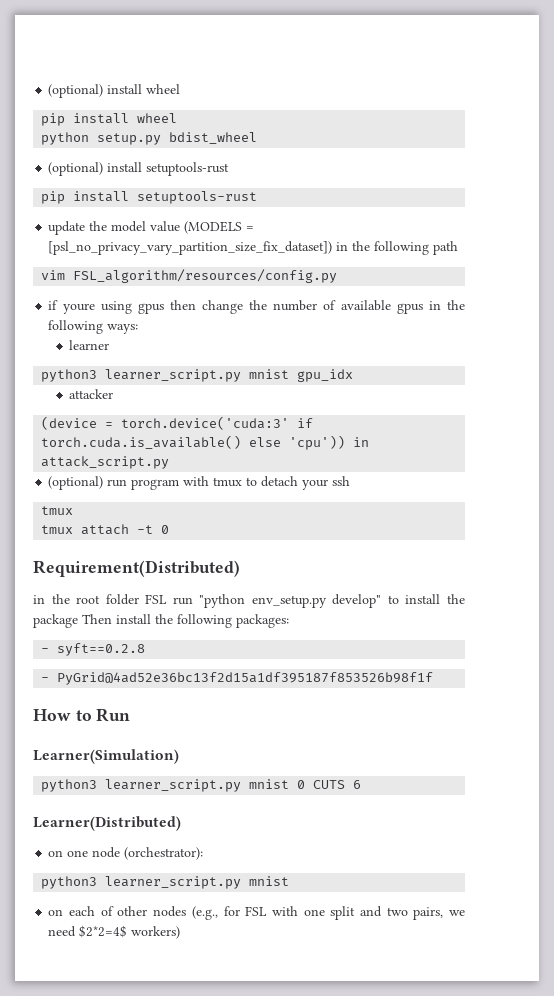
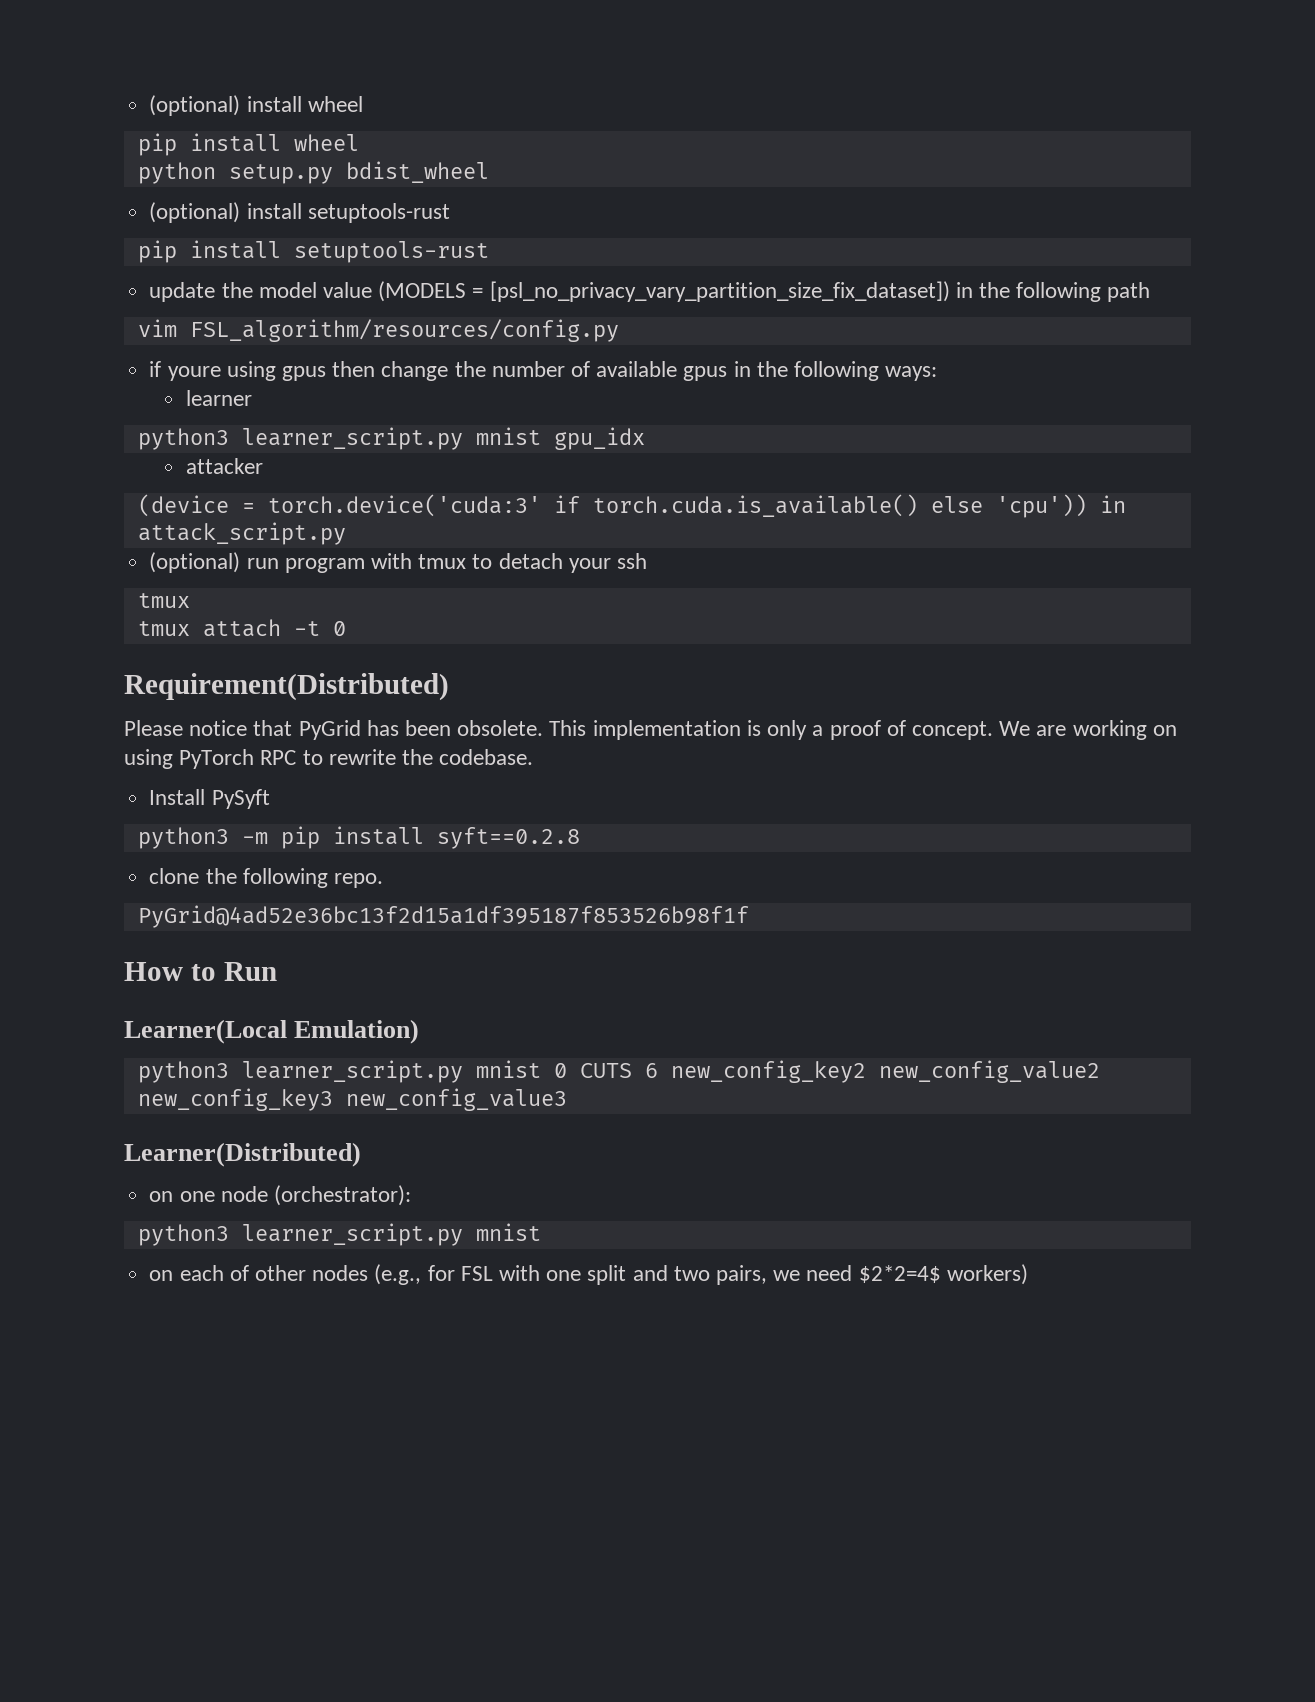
[33,594,465,608] [33,614,289,628] [41,643,146,656] [41,677,50,682] in the root folder FSL run "python env_setup.py develop" to install the package Then install the following packages: // - syft==0.2.8 // - -> [124,720,1177,740] [124,749,534,769] [149,789,270,809] [137,826,580,849] [149,868,383,888] Please notice that PyGrid has been obsolete. This implementation is only a proof of concept. We are working on using PyTorch RPC to rewrite the codebase. // Install PySyft // python3 -m pip install syft==0.2.8 // clone the following repo. //
[33,749,179,764] Learner(Simulation) -> [124,1019,420,1044] Learner(Local Emulation)
(362, 784) none -> [670,1060,1100,1083] [137,1088,567,1111] new_config_key2 new_config_value2 new_config_key3 new_config_value3

